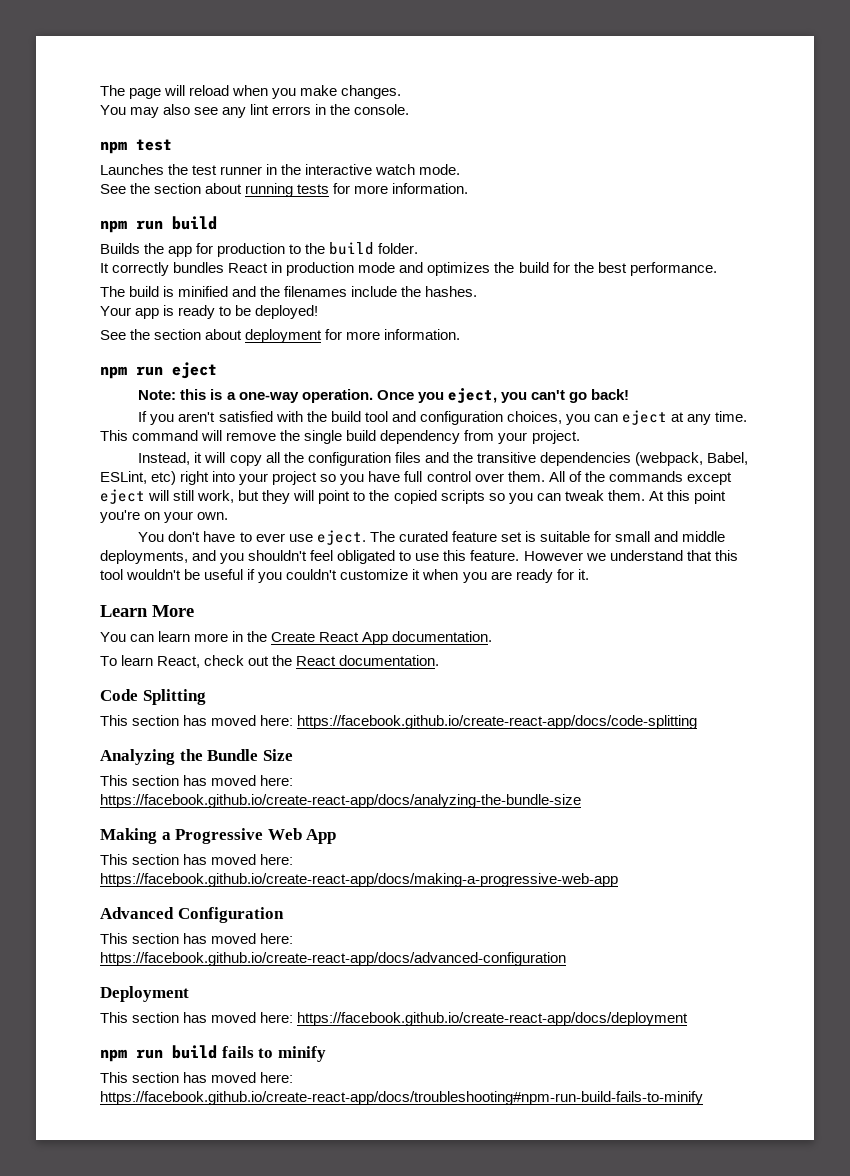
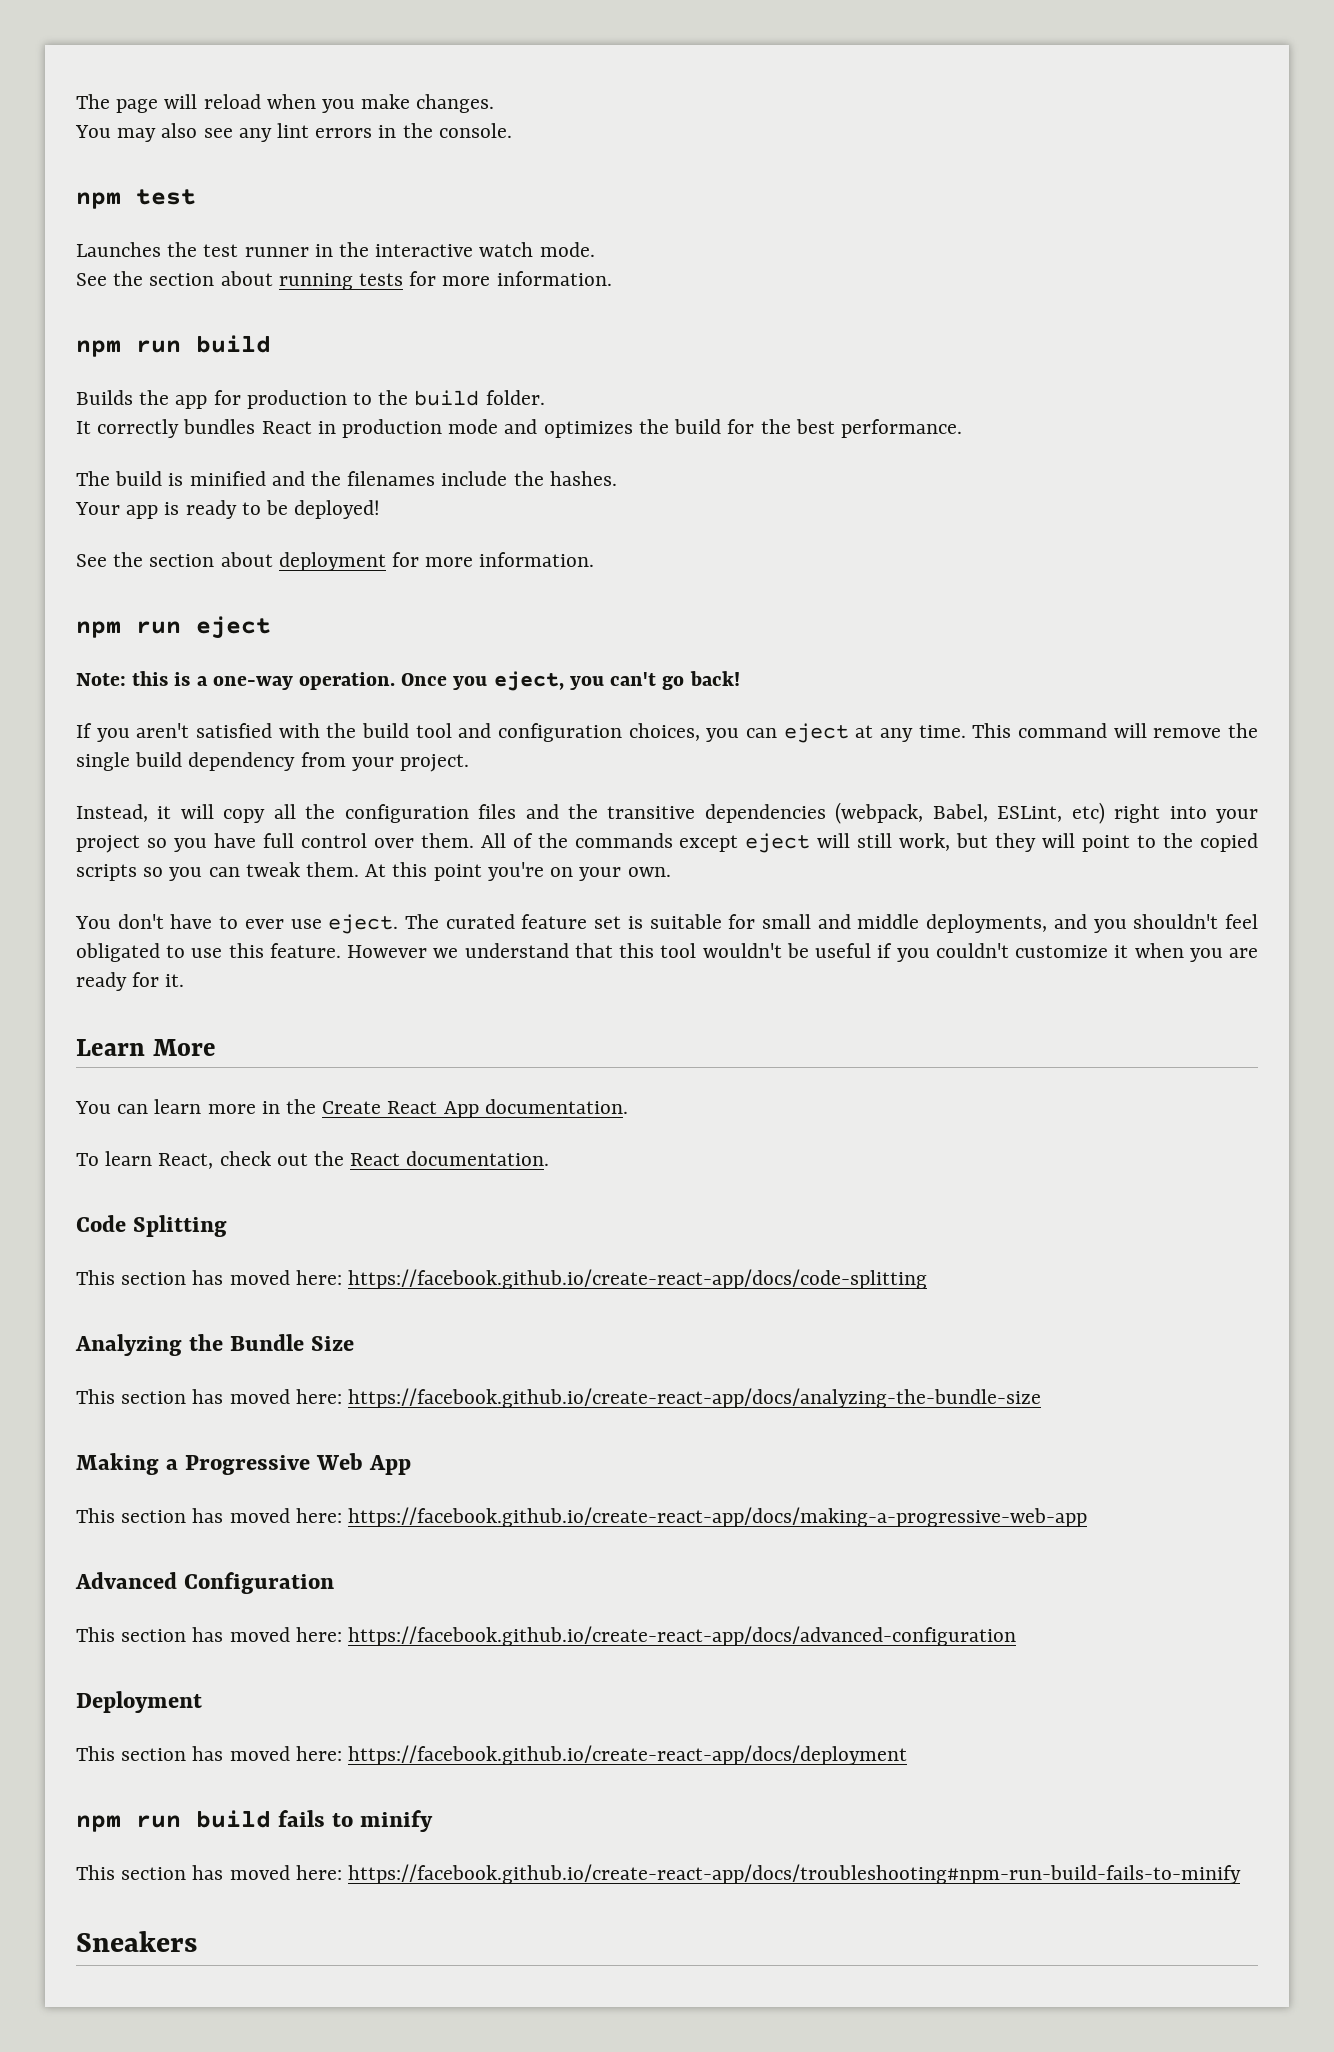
(703, 1098) none -> [76,1931,197,1952] // Sneakers

